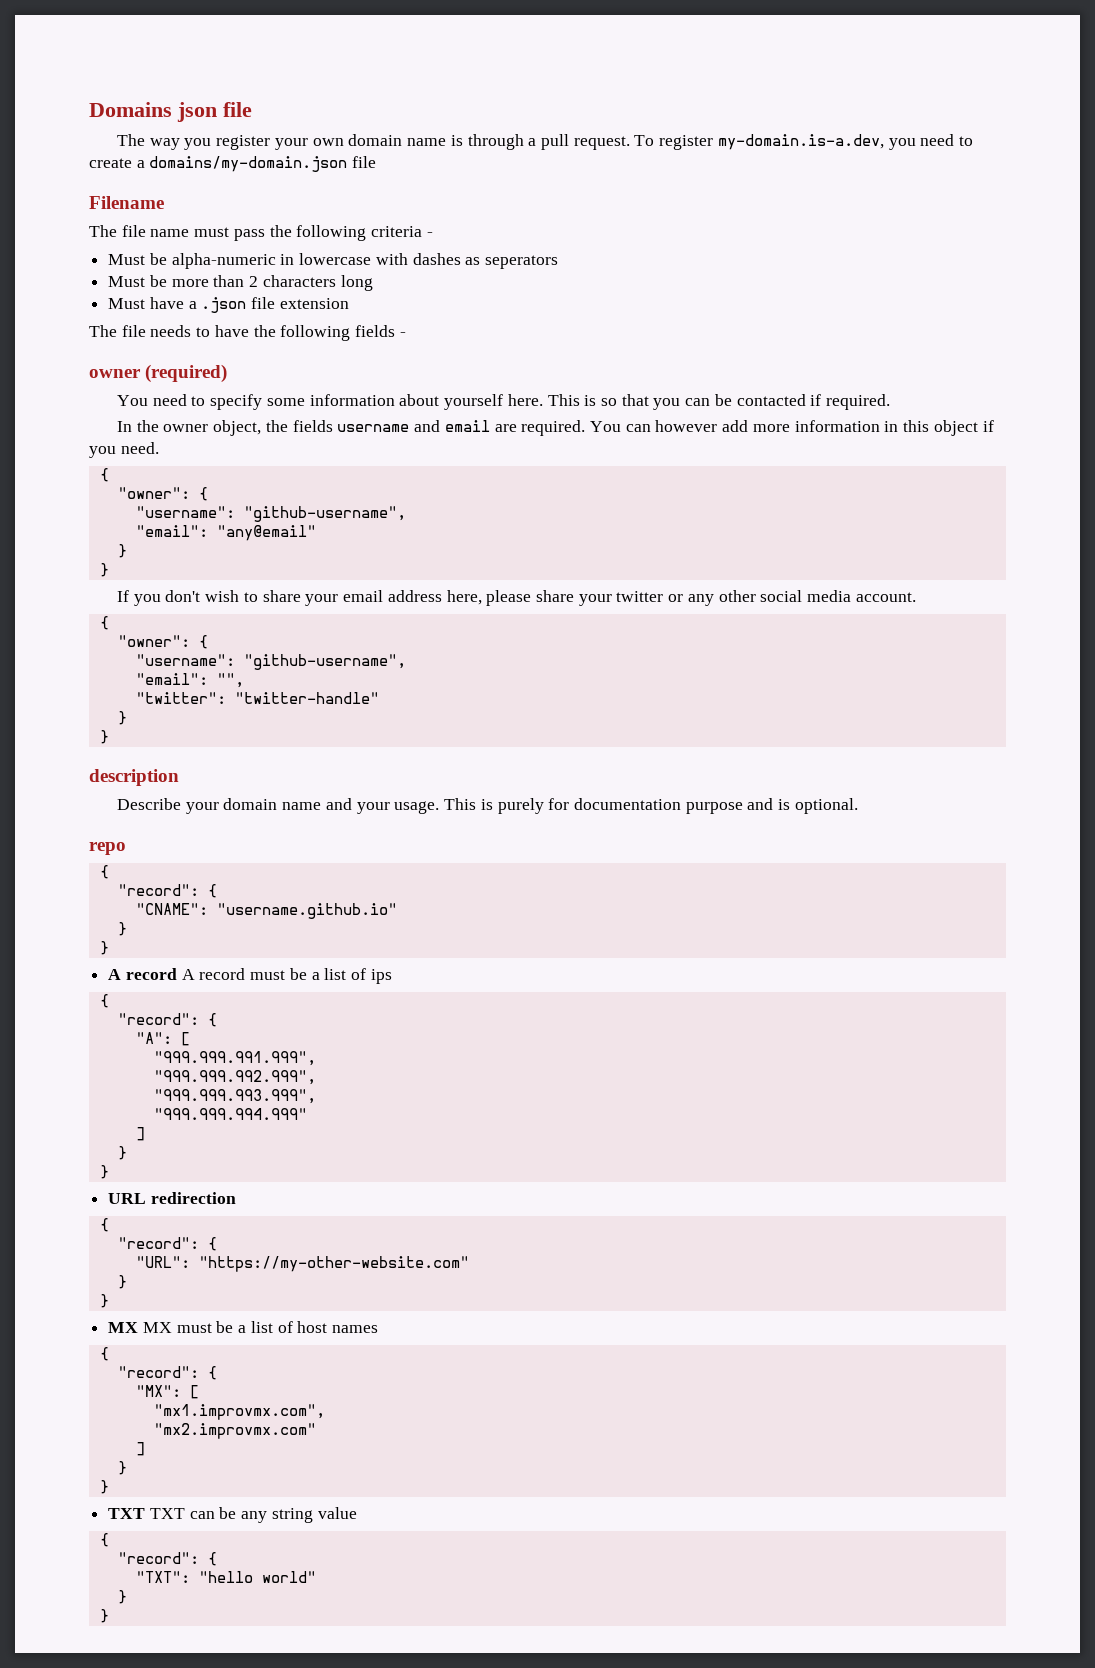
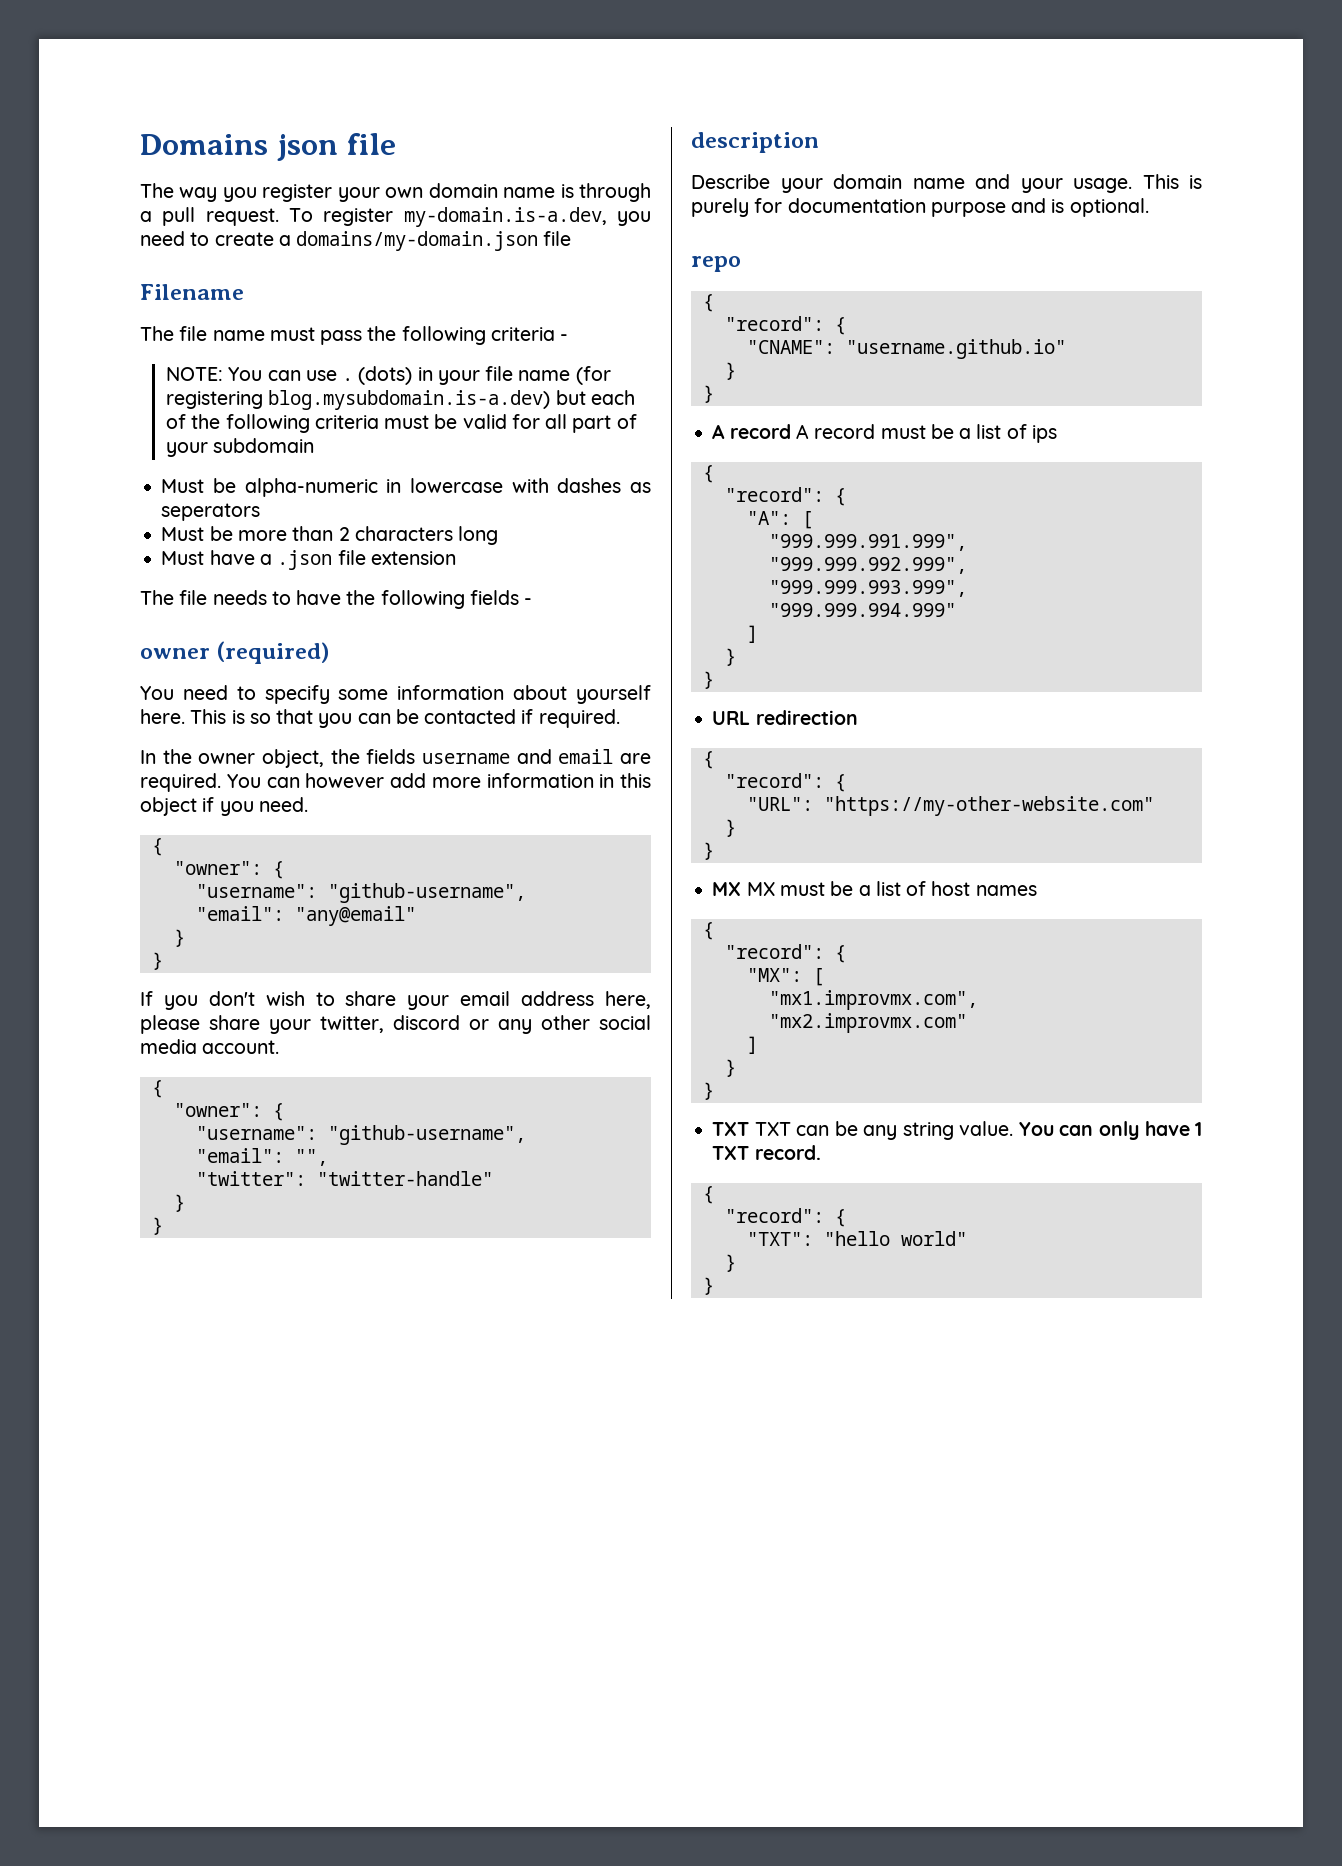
(433, 234) none -> [165,366,611,385] [165,390,635,410] [165,414,637,433] [165,438,315,457] // NOTE: You can use . (dots) in your file name (for registering blog.mysubdomain.is-a.dev) but each of the following criteria must be valid for all part of your subdomain
[616,591,664,602] twitter -> [320,1015,460,1033] twitter, discord
[317,1507,357,1519] value -> [959,1121,1202,1140] [712,1145,821,1160] value. You can only have 1 TXT record.

